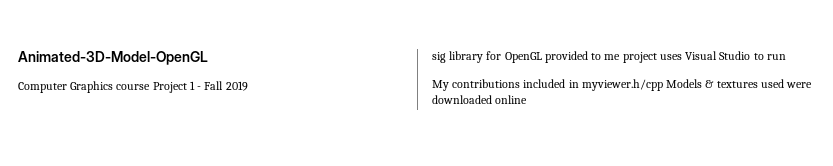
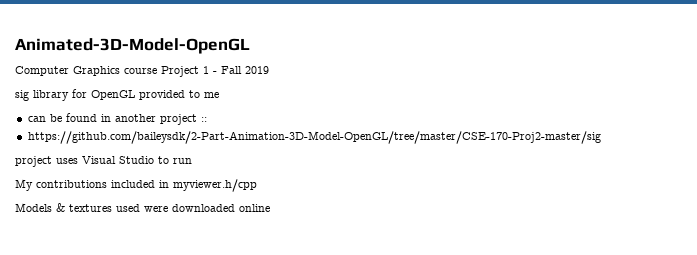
(621, 57) none -> [27,113,207,125] [27,131,601,144] // can be found in another project :: // https://github.com/baileysdk/2-Part-Animation-3D-Model-OpenGL/tree/master/CSE-170-Proj2-master/sig //
(663, 85) none -> (257, 185) //

